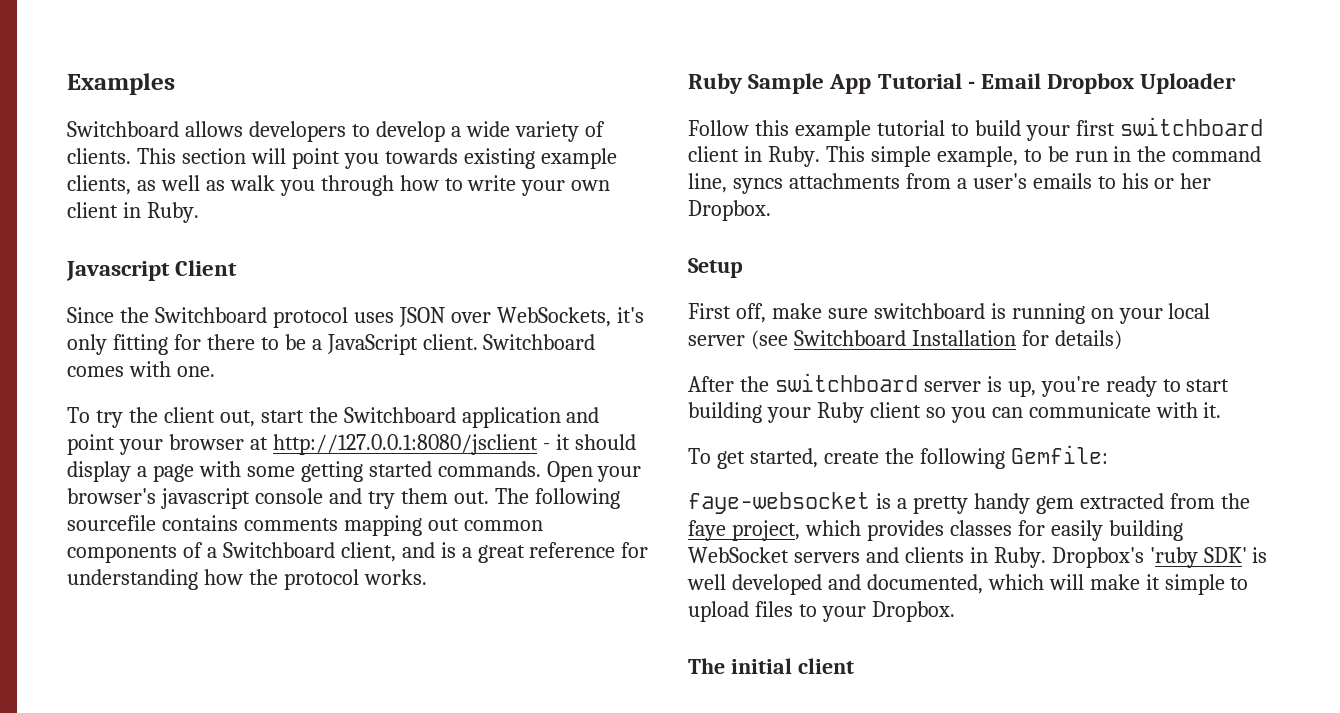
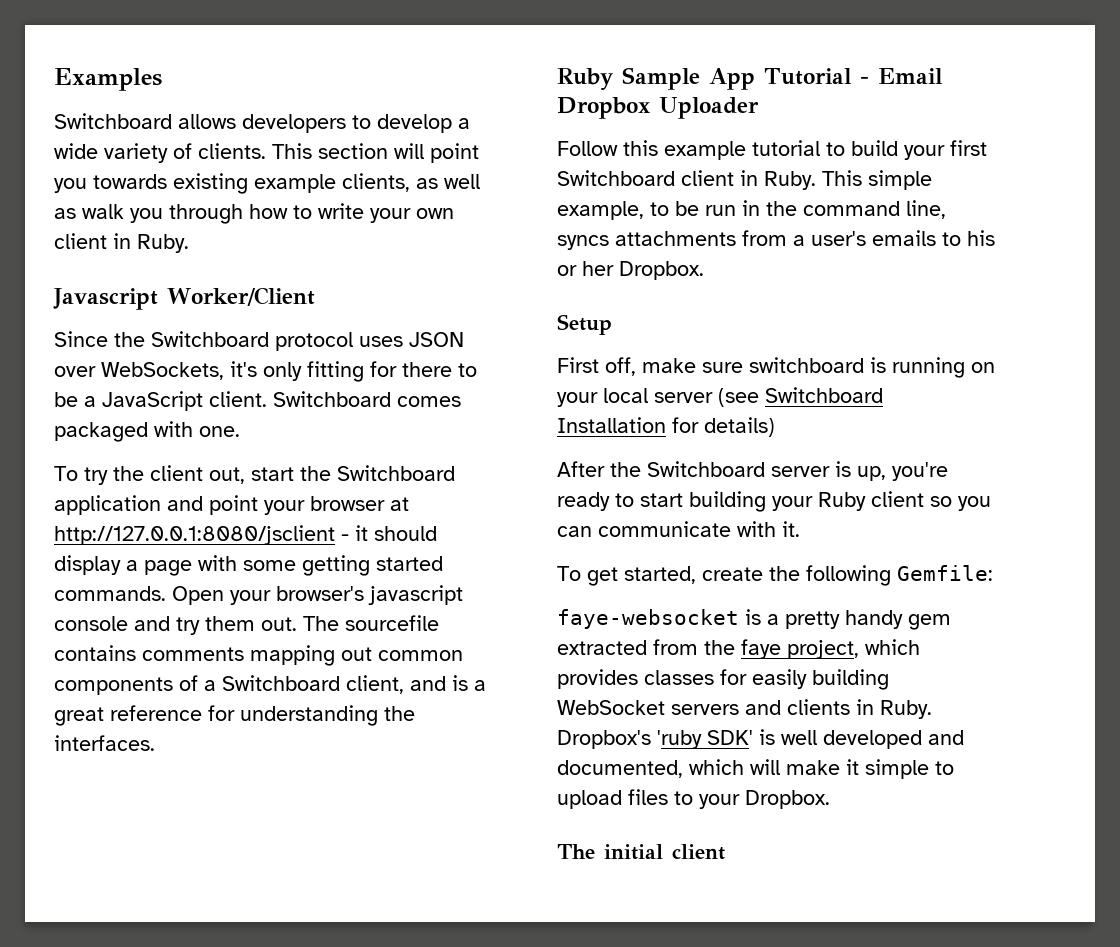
[175,260,238,276] Client -> [166,287,315,306] Worker/Client
(124, 371) none -> [54,422,148,442] packaged
[534,488,620,509] following -> (339, 623) none
[203,569,427,590] how the protocol works. -> [384,706,415,721] [54,735,155,751] the interfaces.
[1119,117,1263,136] switchboard -> [557,170,675,186] Switchboard
[774,373,918,392] switchboard -> [647,461,765,477] Switchboard

